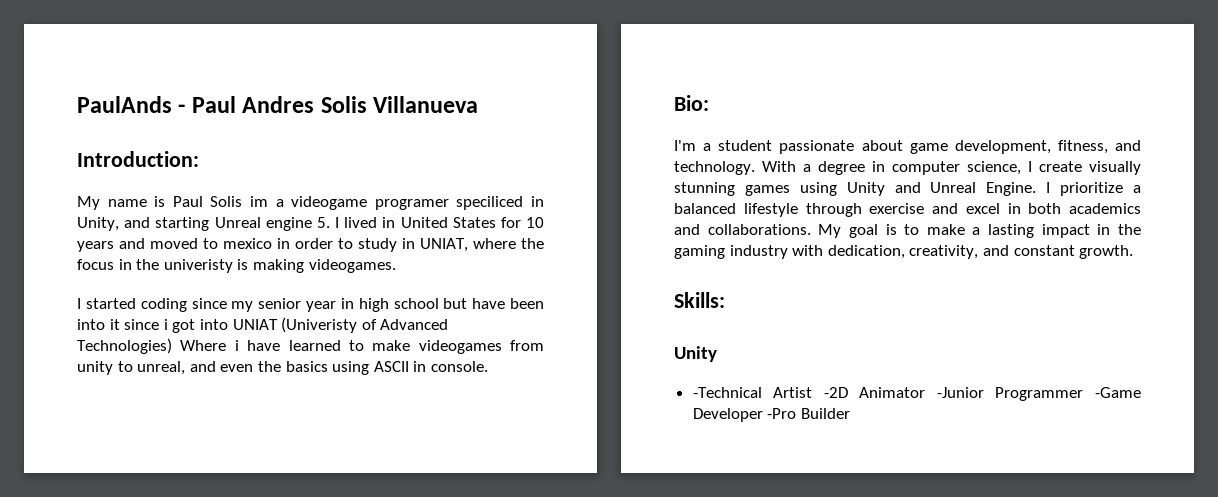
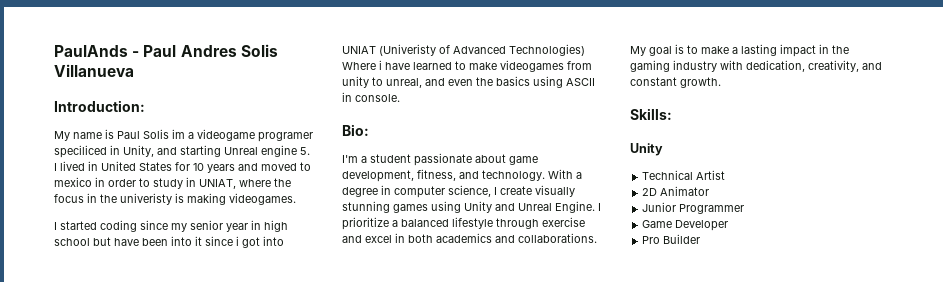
[692,387,762,398] -Technical -> [642,170,694,180] Technical
[823,387,848,398] -2D -> [642,188,658,196] // 2D
[936,387,984,398] -Junior -> [642,202,677,212] // Junior
[1095,387,1141,398] -Game -> [642,220,673,228] // Game
[767,408,797,419] -Pro -> [642,236,661,244] // Pro

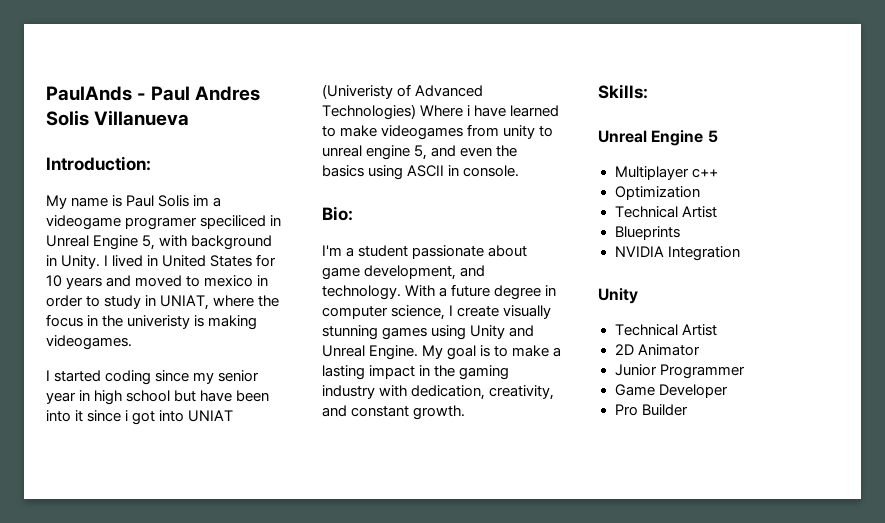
[123,145,310,157] Unity, and starting Unreal engine 5. -> [46,235,273,250] [46,255,101,269] Unreal Engine 5, with background in Unity.
[386,78,422,88] unreal, -> [322,145,428,160] unreal engine 5,
[417,169,456,181] fitness, -> (457, 272) none
(582, 175) none -> [451,284,491,297] future
[598,203,601,211] [342,217,585,230] [342,233,597,243] I prioritize a balanced lifestyle through exercise and excel in both academics and collaborations. -> (419, 352) none
(672, 114) none -> [598,130,718,146] [614,166,718,180] [614,186,700,200] [614,206,717,218] [614,226,680,240] [614,246,740,261] // Unreal Engine 5 // Multiplayer c++ // Optimization // Technical Artist // Blueprints // NVIDIA Integration

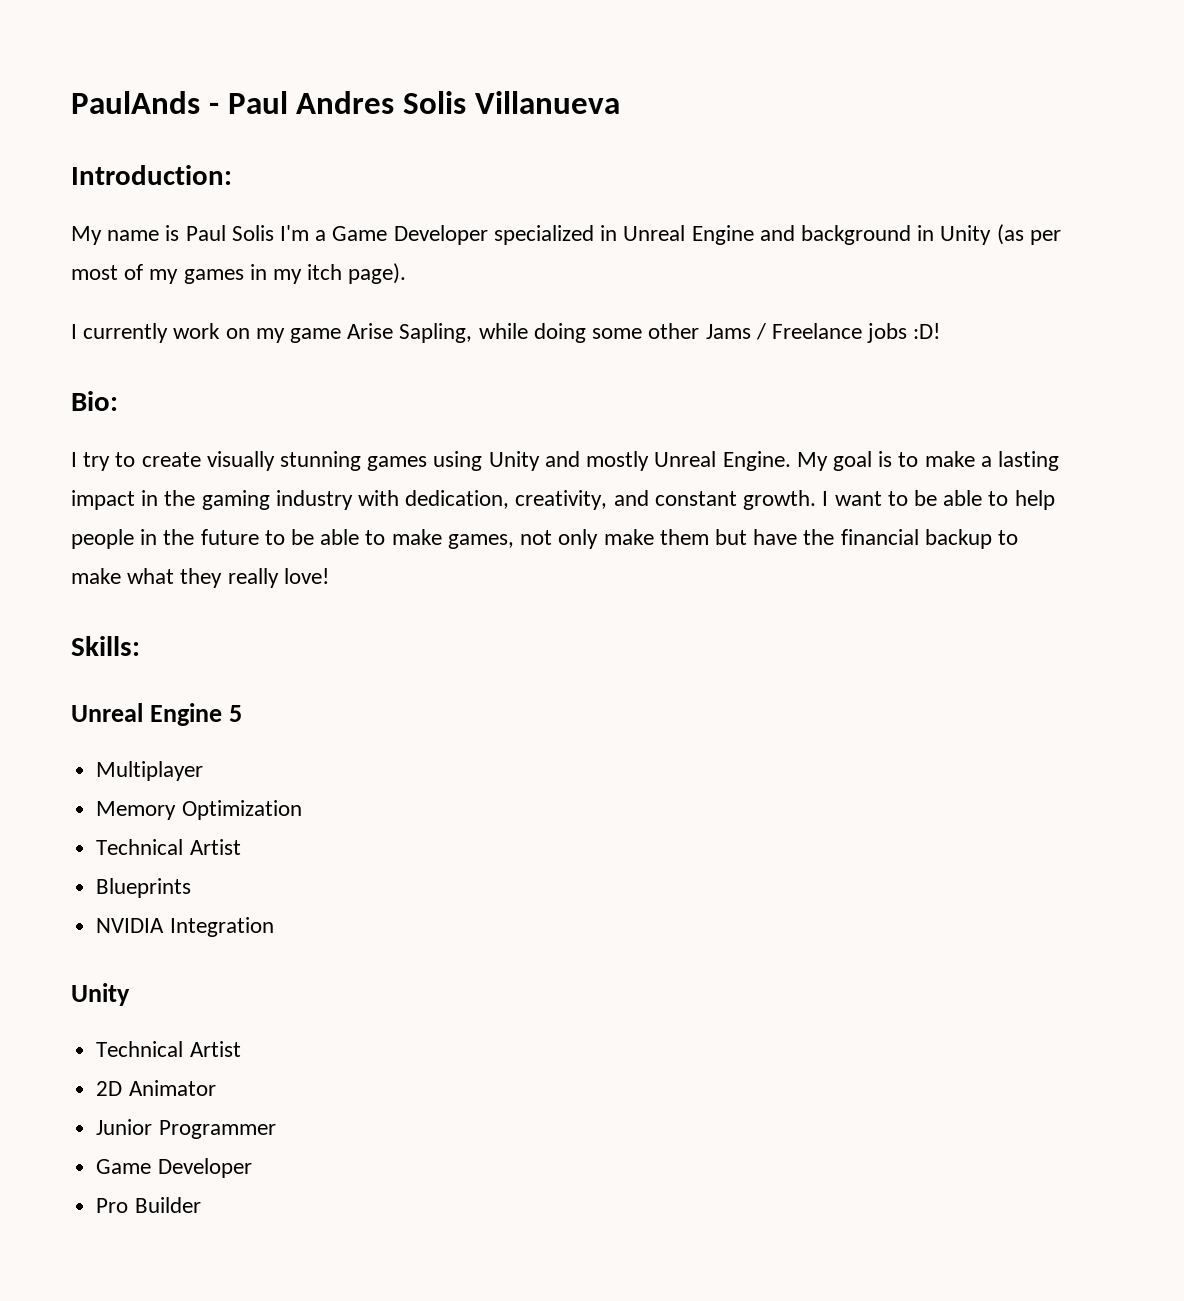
[193,195,222,207] [46,215,282,230] [46,235,273,250] [46,254,277,269] [46,275,269,289] [46,295,280,310] [46,314,258,330] [46,335,132,350] [46,370,260,385] [46,390,270,405] [46,410,234,425] [322,84,484,99] [322,104,560,120] [322,124,554,140] [322,145,518,160] [322,165,520,180] [322,206,353,221] [322,245,528,259] [322,265,486,280] [322,284,557,300] [322,305,454,320] im a videogame programer speciliced in Unreal Engine 5, with background in Unity. I lived in United States for 10 years and moved to mexico in order to study in UNIAT, where the focus in the univeristy is making videogames. // I started coding since my senior year in high school but have been into it since i got into UNIAT (Univeristy of Advanced Technologies) Where i have learned to make videogames from unity to unreal engine 5, and even the basics using ASCII in console. // Bio: // I'm a student passionate about game development, and technology. With a future degree in computer science, I -> [280,224,1061,245] [71,263,407,284] [71,323,941,343] [71,391,118,411] [71,452,136,471] I'm a Game Developer specialized in Unreal Engine and background in Unity (as per most of my games in my itch page). // I currently work on my game Arise Sapling, while doing some other Jams / Freelance jobs :D! // Bio: // I try to
(535, 331) none -> [586,451,650,471] mostly
(466, 412) none -> [822,490,1055,510] [71,529,1018,549] [71,568,329,588] I want to be able to help people in the future to be able to make games, not only make them but have the financial backup to make what they really love!
[691,168,718,178] c++ // -> [96,801,177,820] // Memory

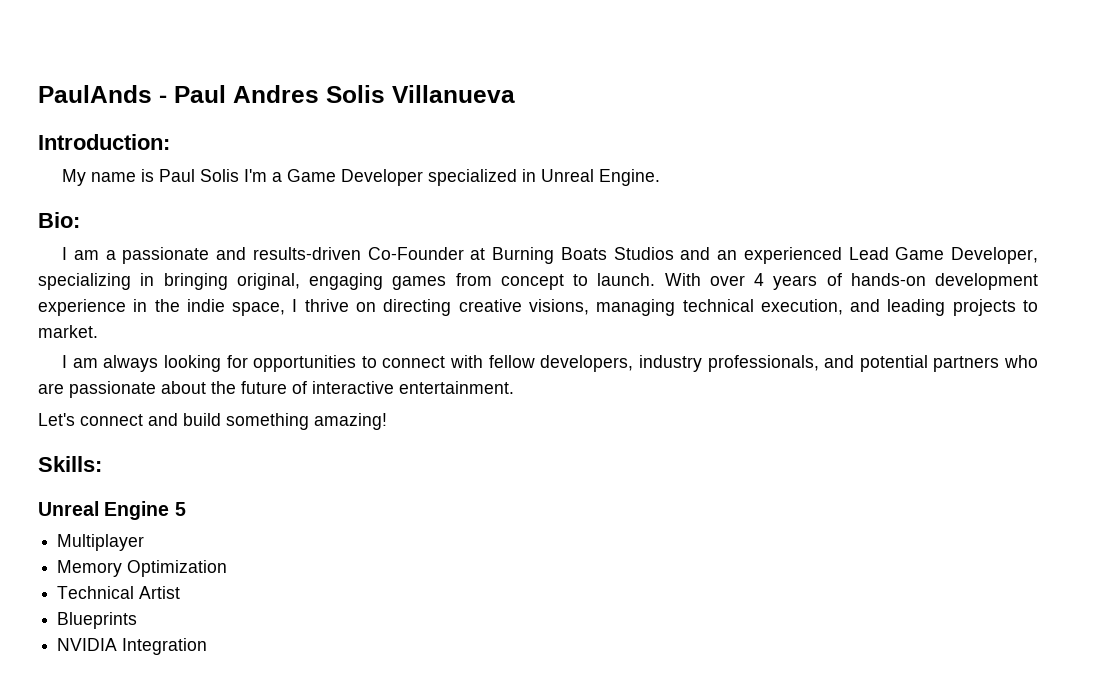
[691,224,1061,245] [71,263,407,284] [71,323,941,343] [71,391,118,411] [71,451,1059,471] [71,490,1055,510] [71,529,1018,549] [71,568,329,588] Engine and background in Unity (as per most of my games in my itch page). // I currently work on my game Arise Sapling, while doing some other Jams / Freelance jobs :D! // Bio: // I try to create visually stunning games using Unity and mostly Unreal Engine. My goal is to make a lasting impact in the gaming industry with dedication, creativity, and constant growth. I want to be able to help people in the future to be able to make games, not only make them but have the financial backup to make what they really love! -> [599,169,661,186] [38,212,80,228] [62,247,1039,264] [38,273,1038,290] [38,299,1038,316] [38,325,98,338] [62,355,1039,372] [38,381,514,398] [38,413,387,430] Engine. // Bio: // I am a passionate and results-driven Co-Founder at Burning Boats Studios and an experienced Lead Game Developer, specializing in bringing original, engaging games from concept to launch. With over 4 years of hands-on development experience in the indie space, I thrive on directing creative visions, managing technical execution, and leading projects to market. // I am always looking for opportunities to connect with fellow developers, industry professionals, and potential partners who are passionate about the future of interactive entertainment. // Let's connect and build something amazing!
[71,983,130,1006] [96,1041,241,1057] [96,1080,216,1096] [96,1119,276,1139] [96,1158,252,1178] [96,1197,201,1213] // Unity // Technical Artist // 2D Animator // Junior Programmer // Game Developer // Pro Builder -> (208, 646) none

